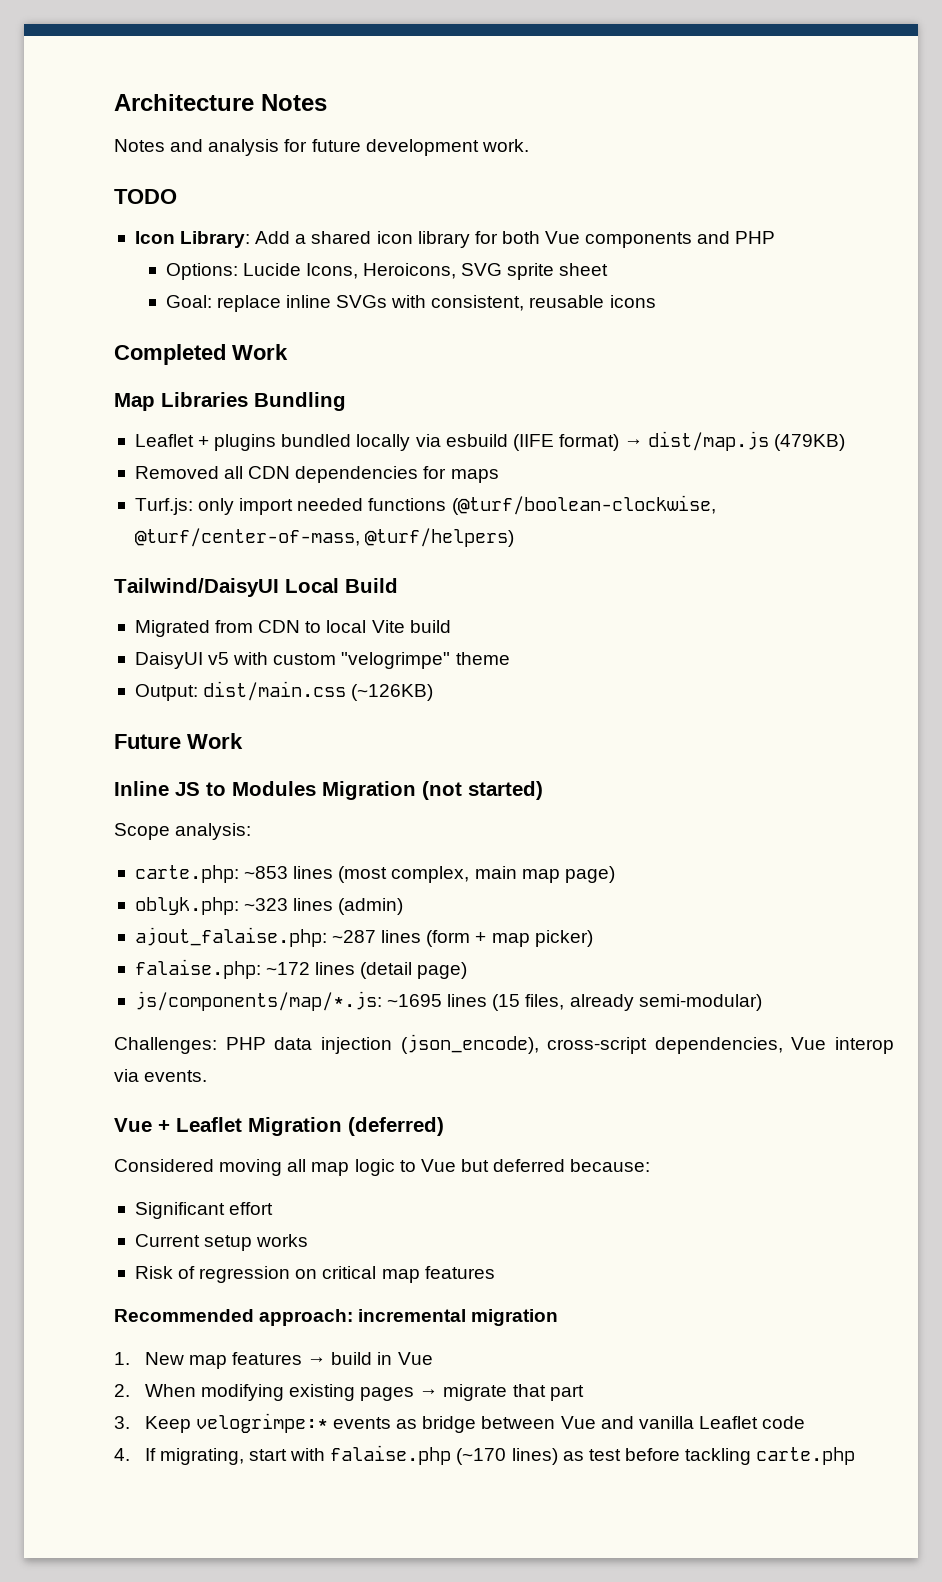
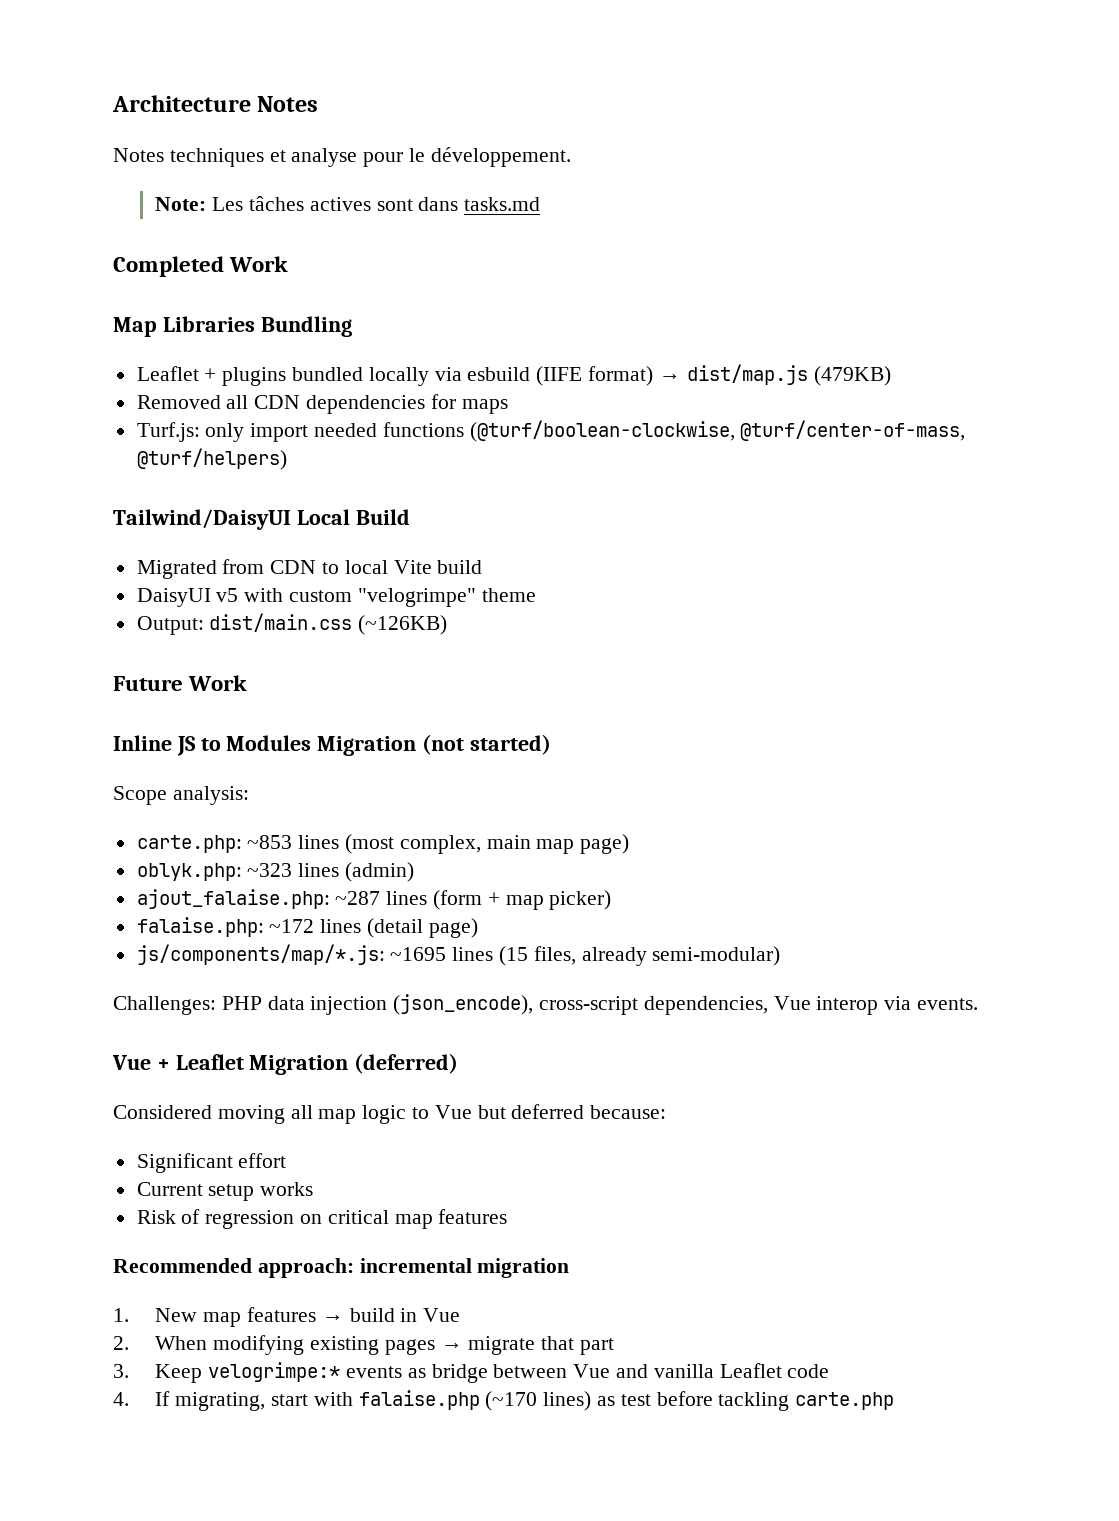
[170,139,529,156] [114,189,177,204] [134,231,776,248] [165,263,609,280] [165,295,656,312] and analysis for future development work. // TODO // Icon Library: Add a shared icon library for both Vue components and PHP // Options: Lucide Icons, Heroicons, SVG sprite sheet // Goal: replace inline SVGs with consistent, reusable icons -> [169,147,571,167] [155,196,541,211] techniques et analyse pour le développement. // Note: Les tâches actives sont dans tasks.md

